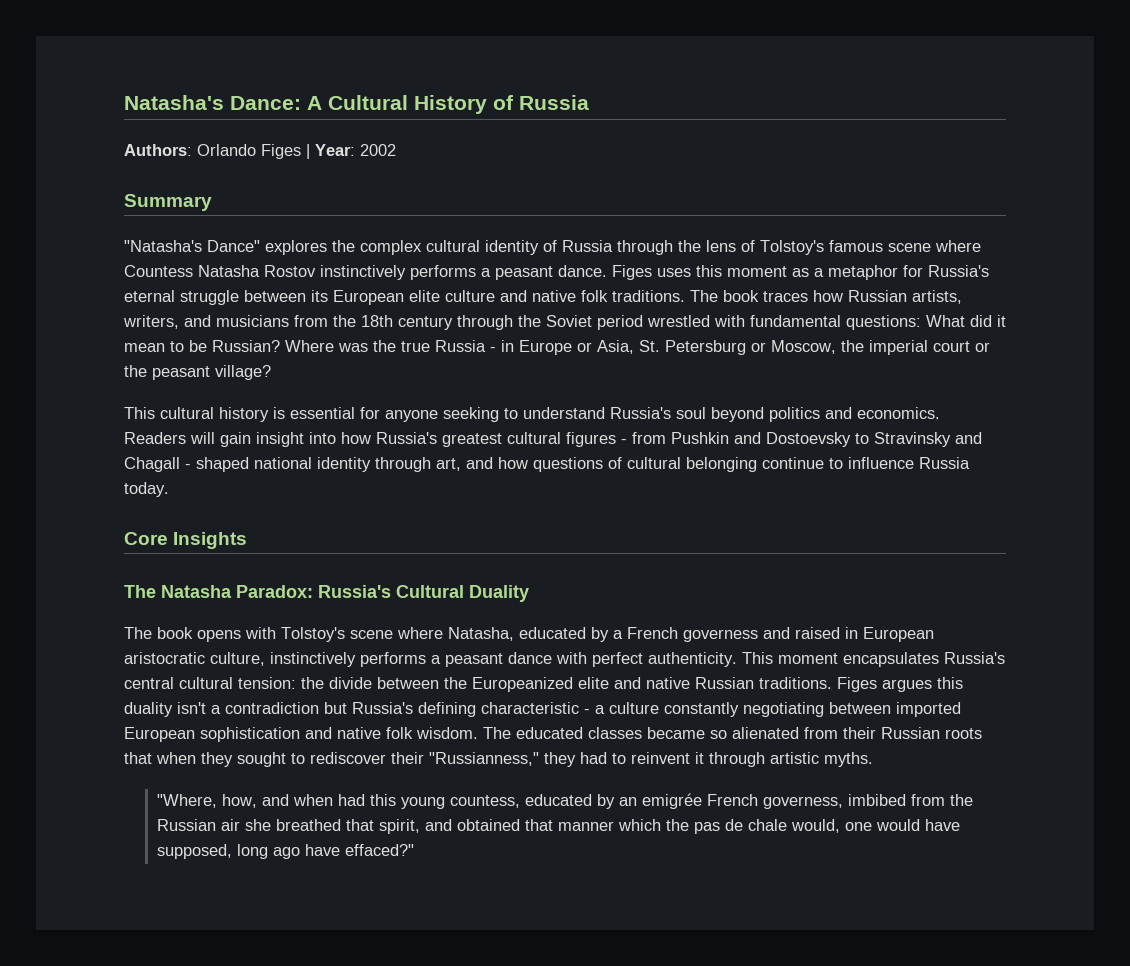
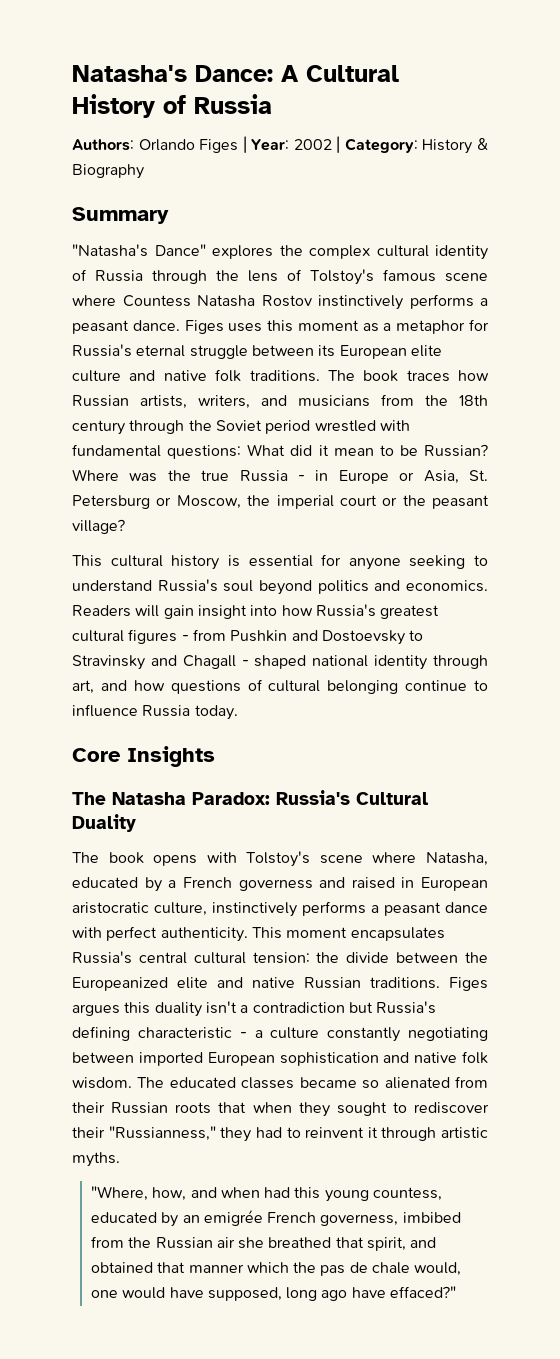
(396, 150) none -> [336,136,488,154] [72,164,144,179] | Category: History & Biography

